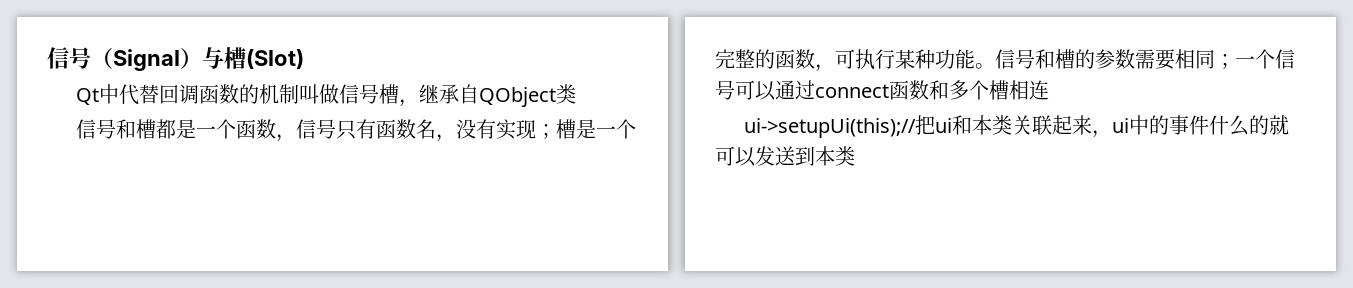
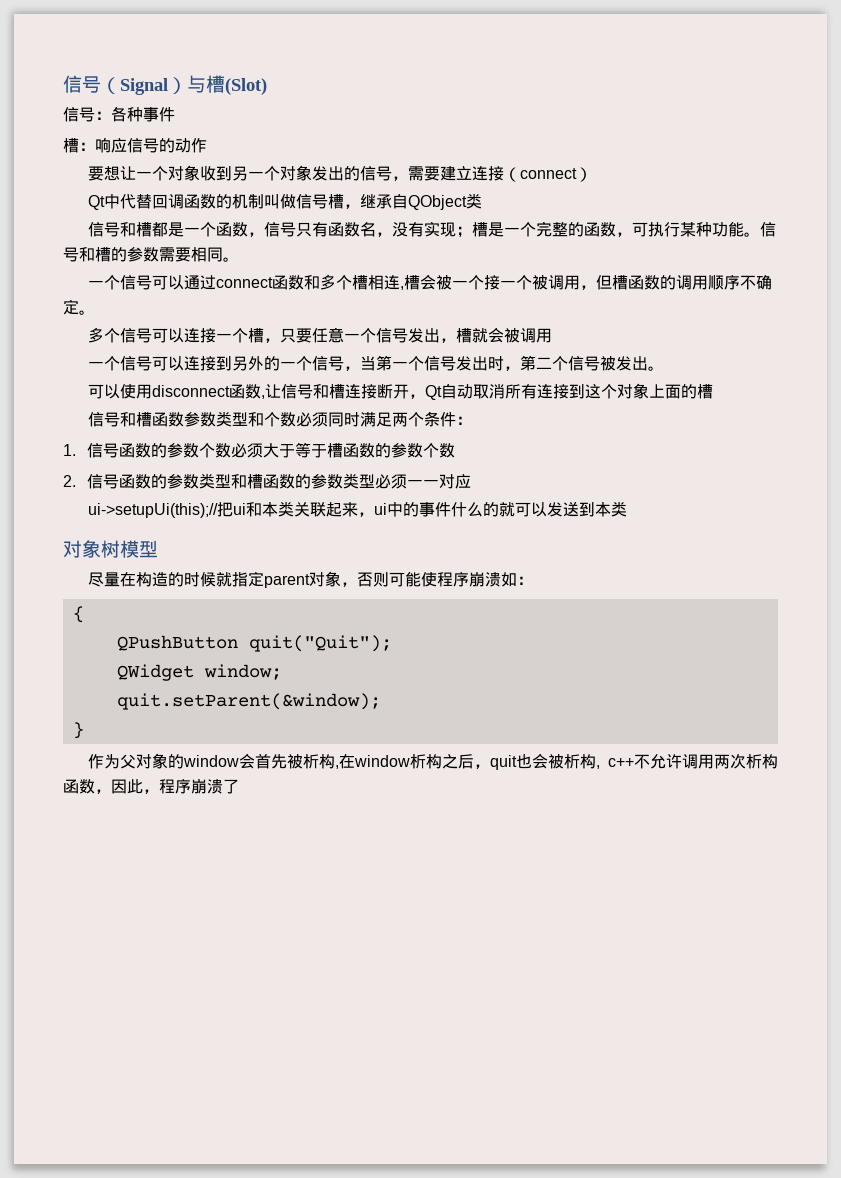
(304, 59) none -> [63,106,175,122] [63,137,207,153] [88,165,593,182] // 信号：各种事件 // 槽：响应信号的动作 // 要想让一个对象收到另一个对象发出的信号，需要建立连接（connect）
[1215,54,1235,69] ； -> [223,257,239,262] 。 //
(1049, 90) none -> [400,274,773,290] [63,299,95,315] [88,327,553,343] [88,355,665,371] [88,383,714,400] [88,411,473,427] [63,442,456,458] [63,473,472,489] ,槽会被一个接一个被调用，但槽函数的调用顺序不确定。 // 多个信号可以连接一个槽，只要任意一个信号发出，槽就会被调用 // 一个信号可以连接到另外的一个信号，当第一个信号发出时，第二个信号被发出。 // 可以使用disconnect函数,让信号和槽连接断开，Qt自动取消所有连接到这个对象上面的槽 // 信号和槽函数参数类型和个数必须同时满足两个条件： // 1.信号函数的参数个数必须大于等于槽函数的参数个数 // 2.信号函数的参数类型和槽函数的参数类型必须一一对应
(855, 156) none -> [63,540,158,558] [88,571,534,588] [72,606,84,623] [116,635,392,652] [116,664,282,681] [116,693,381,710] [72,722,84,739] [88,753,778,770] [63,779,239,794] // 对象树模型 // 尽量在构造的时候就指定parent对象，否则可能使程序崩溃如： // { // QPushButton quit("Quit"); // QWidget window; // quit.setParent(&window); // } // 作为父对象的window会首先被析构,在window析构之后，quit也会被析构, c++不允许调用两次析构函数，因此，程序崩溃了

